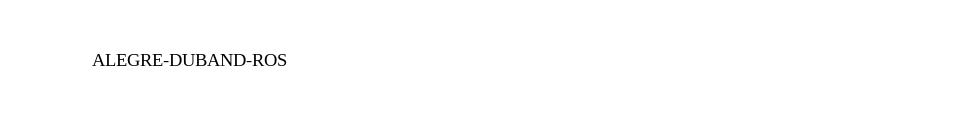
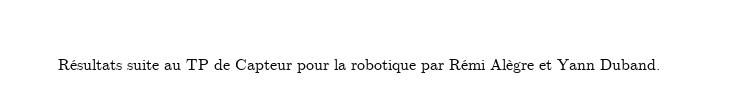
[92,54,287,66] ALEGRE-DUBAND-ROS -> [58,59,660,73] Résultats suite au TP de Capteur pour la robotique par Rémi Alègre et Yann Duband.

